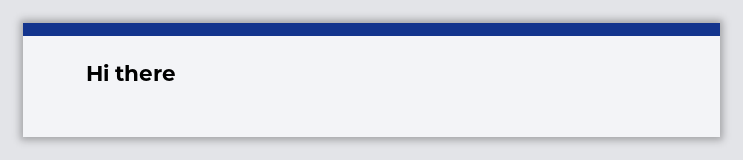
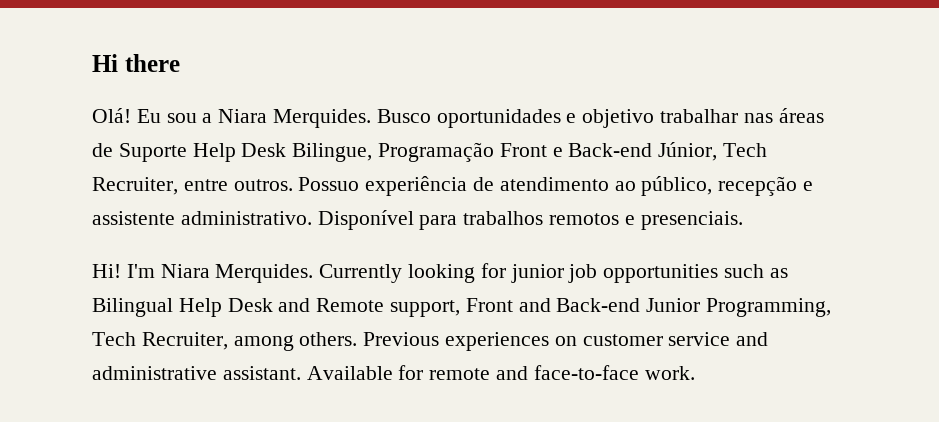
(176, 73) none -> [92,108,824,128] [92,142,768,162] [92,176,814,196] [92,210,743,230] [92,263,788,283] [92,298,832,317] [92,332,769,351] [92,365,695,380] // Olá! Eu sou a Niara Merquides. Busco oportunidades e objetivo trabalhar nas áreas de Suporte Help Desk Bilingue, Programação Front e Back-end Júnior, Tech Recruiter, entre outros. Possuo experiência de atendimento ao público, recepção e assistente administrativo. Disponível para trabalhos remotos e presenciais. // Hi! I'm Niara Merquides. Currently looking for junior job opportunities such as Bilingual Help Desk and Remote support, Front and Back-end Junior Programming, Tech Recruiter, among others. Previous experiences on customer service and administrative assistant. Available for remote and face-to-face work.

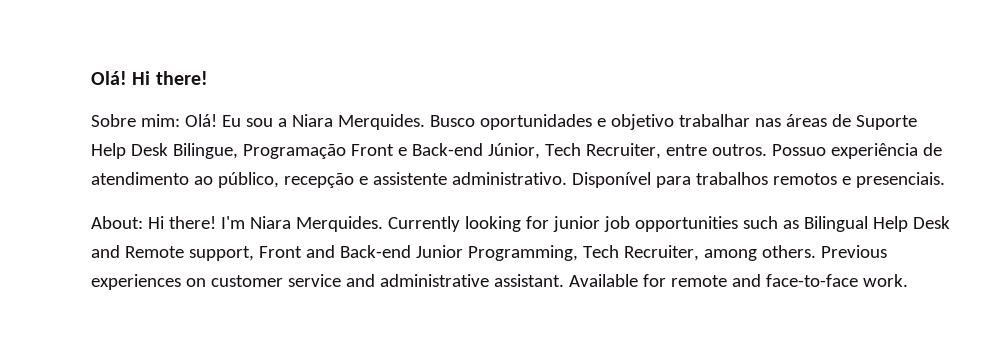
[92,54,180,72] Hi there // -> [91,71,208,85] [91,114,180,127] Olá! Hi there! // Sobre mim:
[92,264,121,278] Hi! -> [91,216,216,229] About: Hi there!

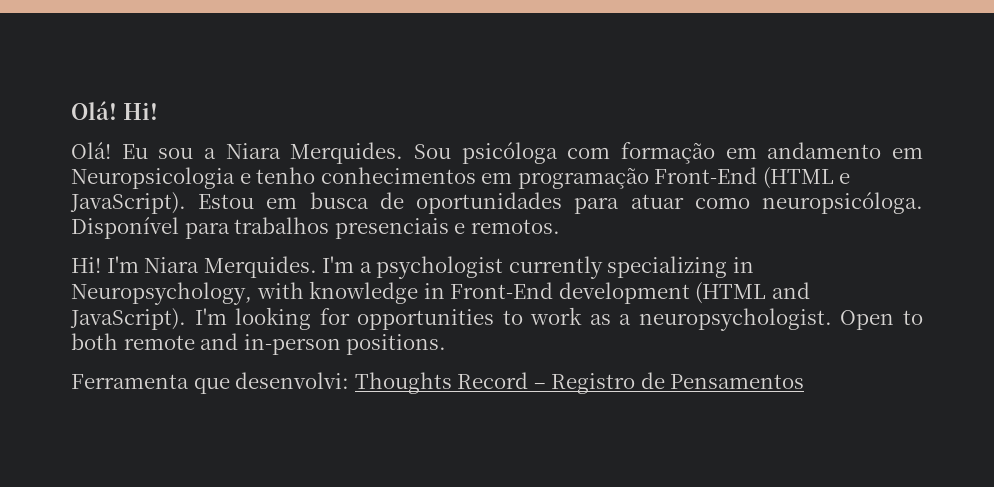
[91,71,208,85] [91,114,180,127] Olá! Hi there! // Sobre mim: -> [71,101,158,120] Olá! Hi! //
[429,114,917,130] [91,143,942,159] [91,172,945,188] [91,216,950,232] [91,245,887,261] [91,274,908,290] Busco oportunidades e objetivo trabalhar nas áreas de Suporte Help Desk Bilingue, Programação Front e Back-end Júnior, Tech Recruiter, entre outros. Possuo experiência de atendimento ao público, recepção e assistente administrativo. Disponível para trabalhos remotos e presenciais. // About: Hi there! I'm Niara Merquides. Currently looking for junior job opportunities such as Bilingual Help Desk and Remote support, Front and Back-end Junior Programming, Tech Recruiter, among others. Previous experiences on customer service and administrative assistant. Available for remote and face-to-face work. -> [414,142,923,164] [71,167,851,189] [70,192,923,214] [71,217,560,239] [71,256,754,279] [71,281,810,305] [70,307,923,331] [71,333,447,355] [71,372,805,394] Sou psicóloga com formação em andamento em Neuropsicologia e tenho conhecimentos em programação Front-End (HTML e JavaScript). Estou em busca de oportunidades para atuar como neuropsicóloga. Disponível para trabalhos presenciais e remotos. // Hi! I'm Niara Merquides. I'm a psychologist currently specializing in Neuropsychology, with knowledge in Front-End development (HTML and JavaScript). I'm looking for opportunities to work as a neuropsychologist. Open to both remote and in-person positions. // Ferramenta que desenvolvi: Thoughts Record – Registro de Pensamentos

